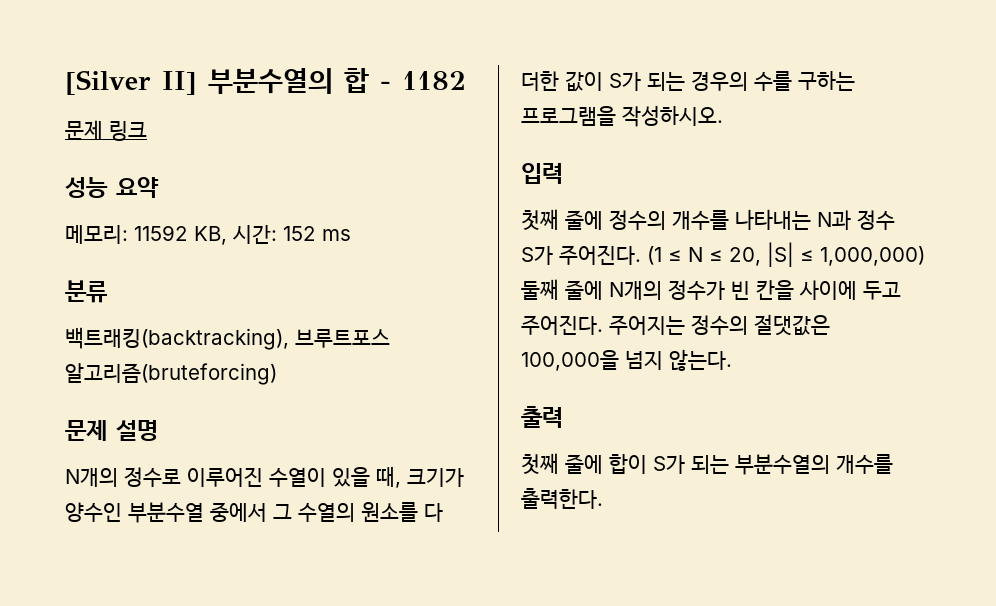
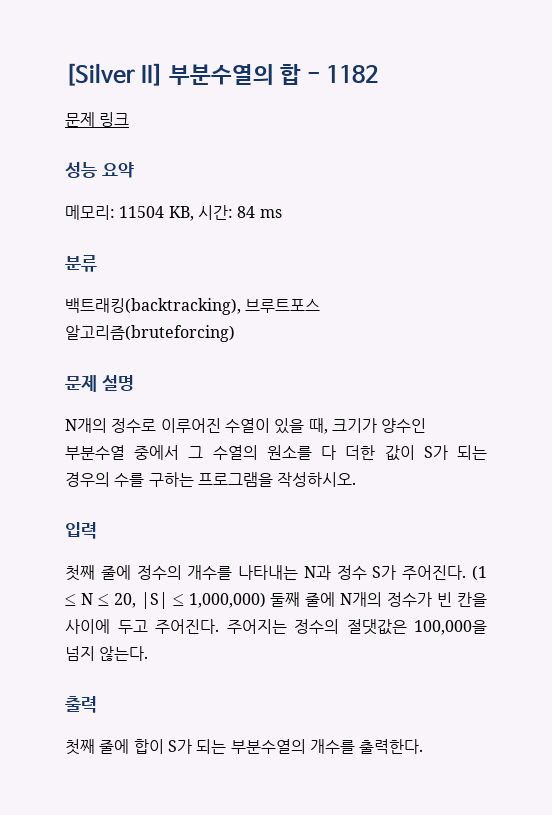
[134,225,188,241] 11592 -> [119,206,165,218] 11504
[283,226,316,241] 152 -> [237,206,256,218] 84

